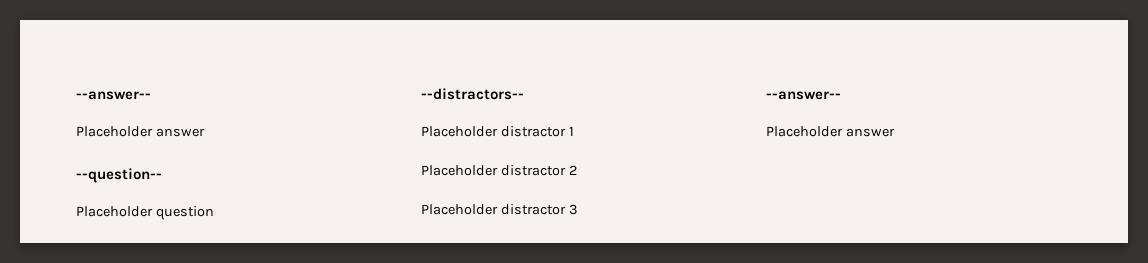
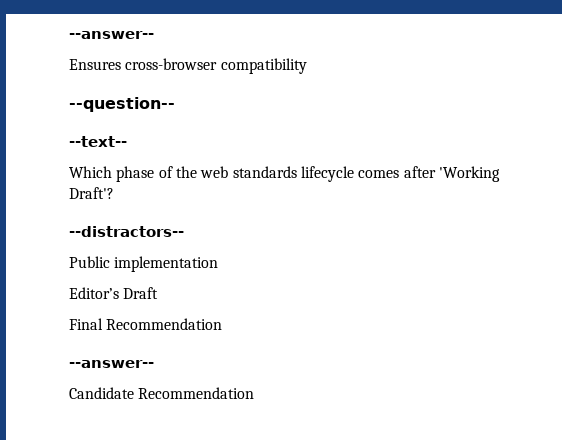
[76,91,151,100] [76,126,205,137] [76,168,162,183] [76,206,214,220] [421,88,524,100] [421,126,574,137] [421,165,577,176] [421,204,578,215] [766,91,841,100] [766,126,895,137] --answer-- // Placeholder answer // --question-- // Placeholder question // --distractors-- // Placeholder distractor 1 // Placeholder distractor 2 // Placeholder distractor 3 // --answer-- // Placeholder answer -> [69,31,154,39] [69,58,307,74] [69,97,175,112] [69,136,127,147] [69,166,500,182] [69,187,114,199] [69,226,184,237] [69,256,219,272] [69,287,159,299] [69,318,223,330] [69,360,154,368] [69,387,255,399] --answer-- // Ensures cross-browser compatibility // --question-- // --text-- // Which phase of the web standards lifecycle comes after 'Working Draft'? // --distractors-- // Public implementation // Editor’s Draft // Final Recommendation // --answer-- // Candidate Recommendation

